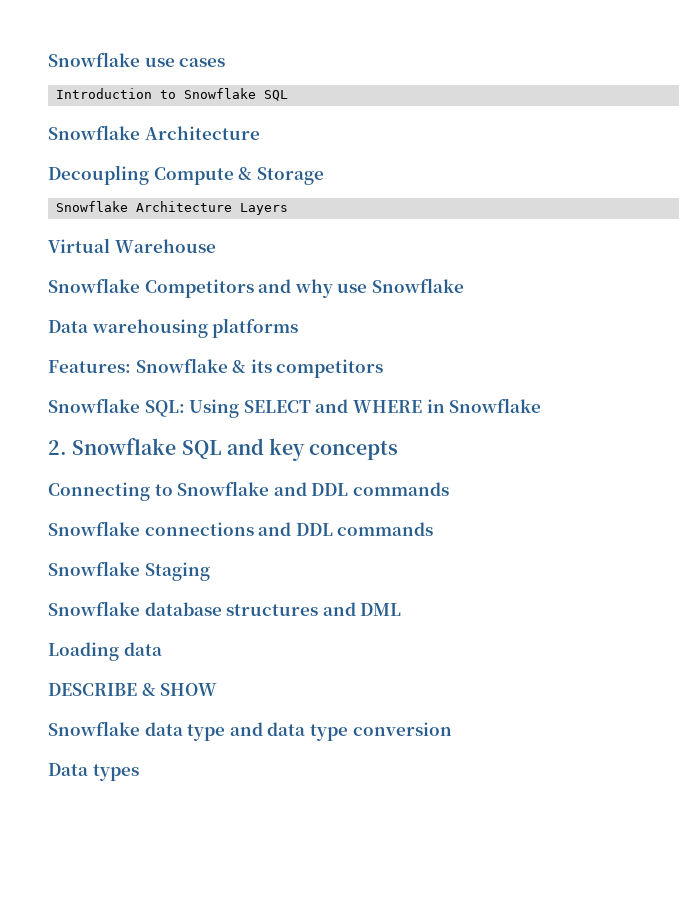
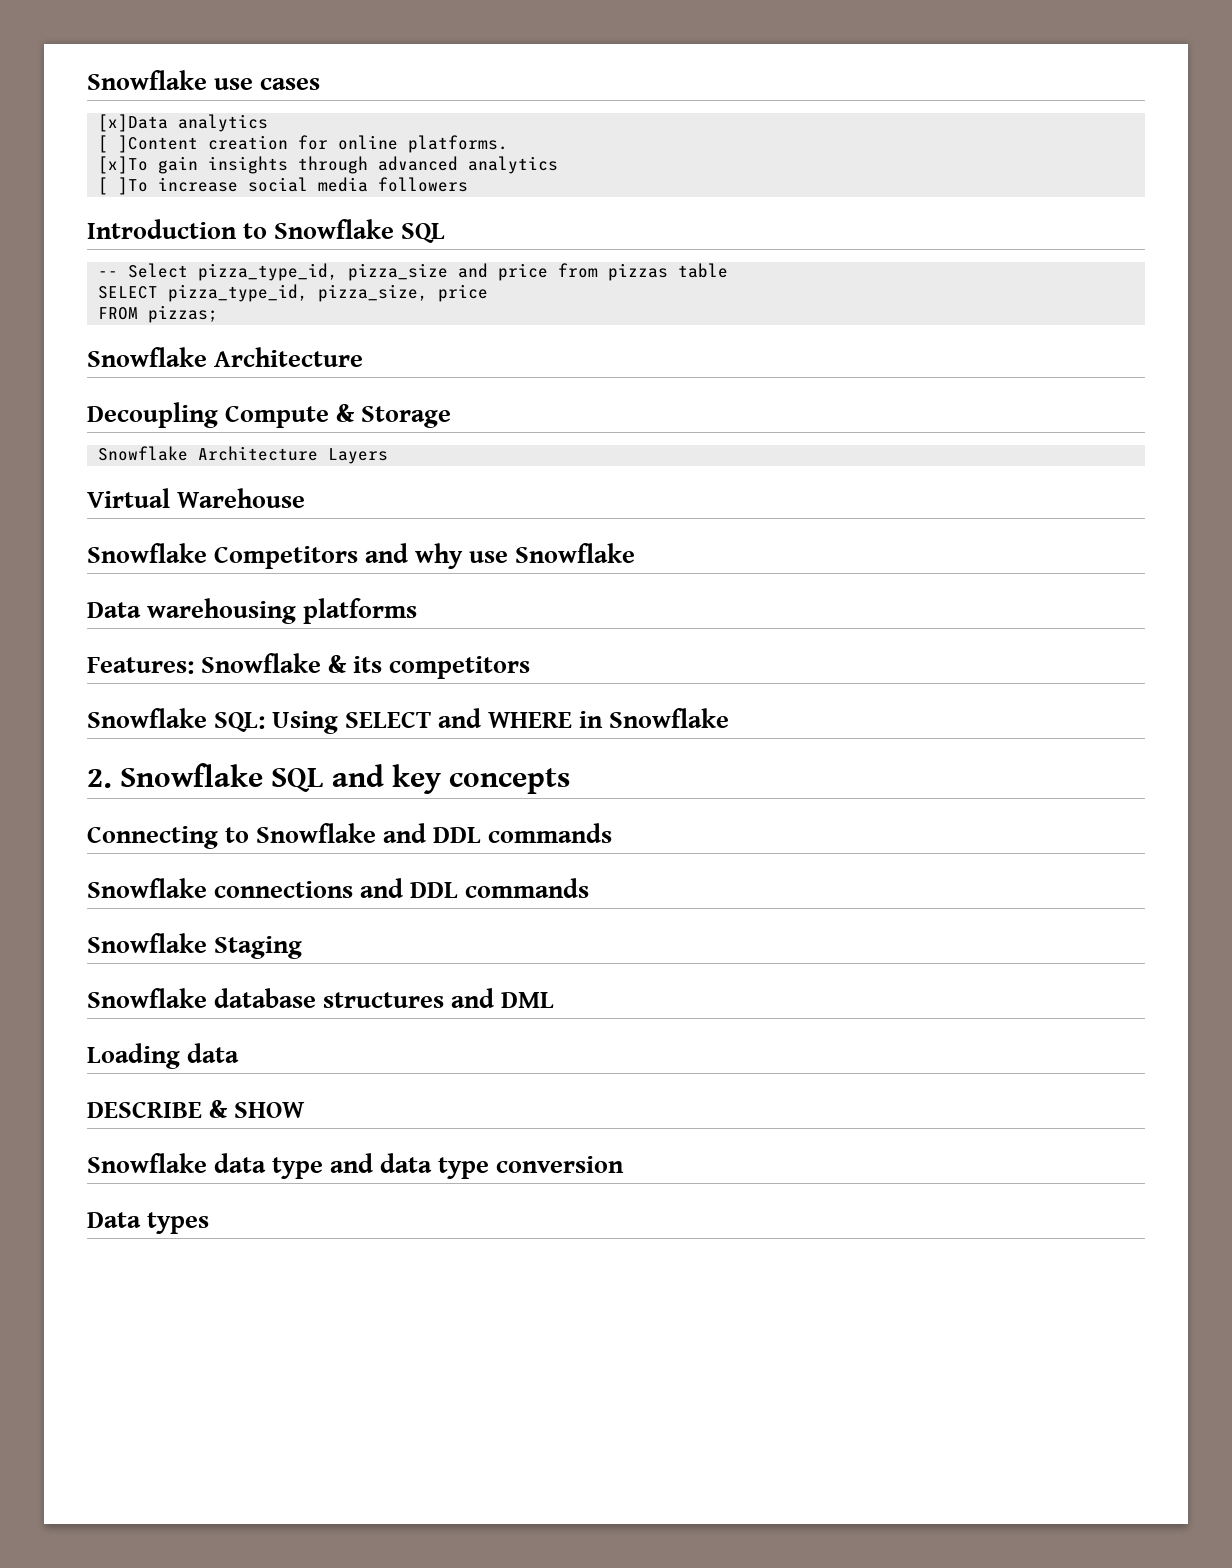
[55,88,288,101] Introduction to Snowflake SQL -> [98,114,269,132] [98,135,509,153] [98,156,559,174] [98,177,469,195] [87,219,446,243] [98,263,729,281] [98,284,489,302] [98,305,219,323] [x]Data analytics // [ ]Content creation for online platforms. // [x]To gain insights through advanced analytics // [ ]To increase social media followers // Introduction to Snowflake SQL // -- Select pizza_type_id, pizza_size and price from pizzas table // SELECT pizza_type_id, pizza_size, price // FROM pizzas;

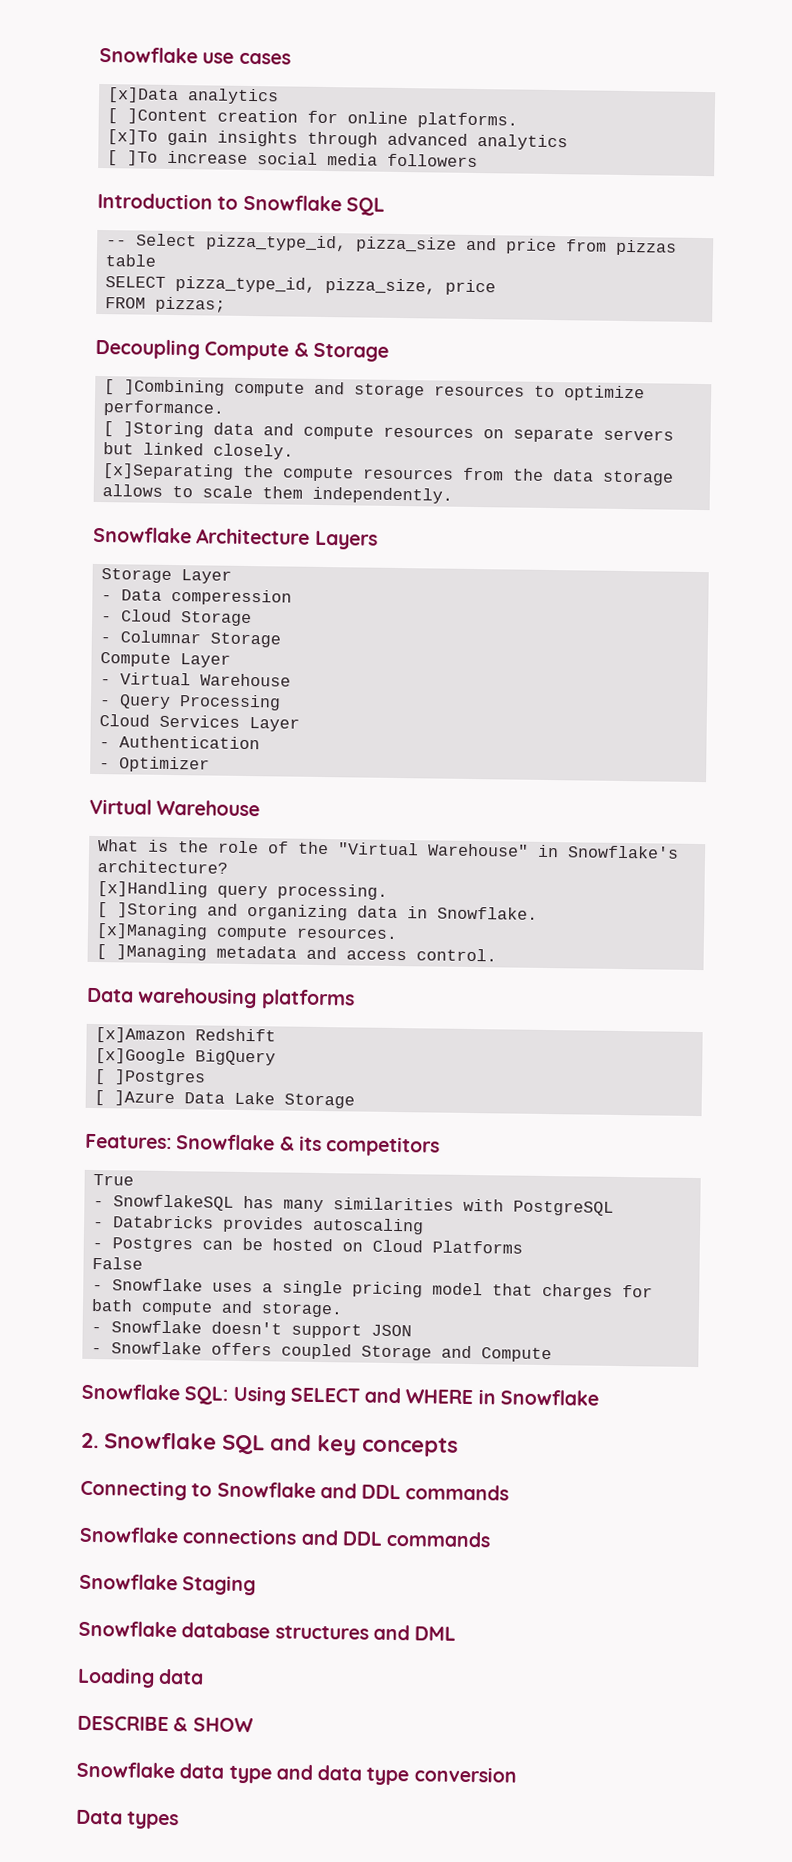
[87,347,364,367] // Snowflake Architecture -> (227, 304) none
[98,446,389,464] [87,488,306,508] [87,543,636,569] [87,598,418,624] Snowflake Architecture Layers // Virtual Warehouse // Snowflake Competitors and why use Snowflake // Data warehousing platforms -> [104,379,646,402] [103,400,226,417] [103,421,675,443] [103,442,295,460] [102,463,675,486] [102,484,454,504] [93,526,378,550] [101,568,233,584] [101,588,293,606] [101,609,253,627] [100,630,282,648] [100,652,232,668] [100,672,292,687] [99,694,282,711] [99,714,301,732] [99,735,261,750] [99,756,211,773] [89,798,261,817] [98,839,680,859] [97,860,229,874] [97,881,389,900] [97,902,539,921] [96,923,399,941] [96,944,498,962] [87,987,355,1010] [95,1027,277,1044] [95,1048,277,1066] [94,1069,207,1086] [94,1090,356,1109] [ ]Combining compute and storage resources to optimize performance. // [ ]Storing data and compute resources on separate servers but linked closely. // [x]Separating the compute resources from the data storage allows to scale them independently. // Snowflake Architecture Layers // Storage Layer // - Data comperession // - Cloud Storage // - Columnar Storage // Compute Layer // - Virtual Warehouse // - Query Processing // Cloud Services Layer // - Authentication // - Optimizer // Virtual Warehouse // What is the role of the "Virtual Warehouse" in Snowflake's architecture? // [x]Handling query processing. // [ ]Storing and organizing data in Snowflake. // [x]Managing compute resources. // [ ]Managing metadata and access control. // Data warehousing platforms // [x]Amazon Redshift // [x]Google BigQuery // [ ]Postgres // [ ]Azure Data Lake Storage
(531, 667) none -> [93,1174,135,1186] [93,1194,615,1216] [93,1215,425,1235] [92,1237,524,1254] [92,1257,144,1270] [92,1278,654,1300] [91,1299,344,1318] [91,1320,413,1339] [91,1341,553,1363] // True // - SnowflakeSQL has many similarities with PostgreSQL // - Databricks provides autoscaling // - Postgres can be hosted on Cloud Platforms // False // - Snowflake uses a single pricing model that charges for bath compute and storage. // - Snowflake doesn't support JSON // - Snowflake offers coupled Storage and Compute

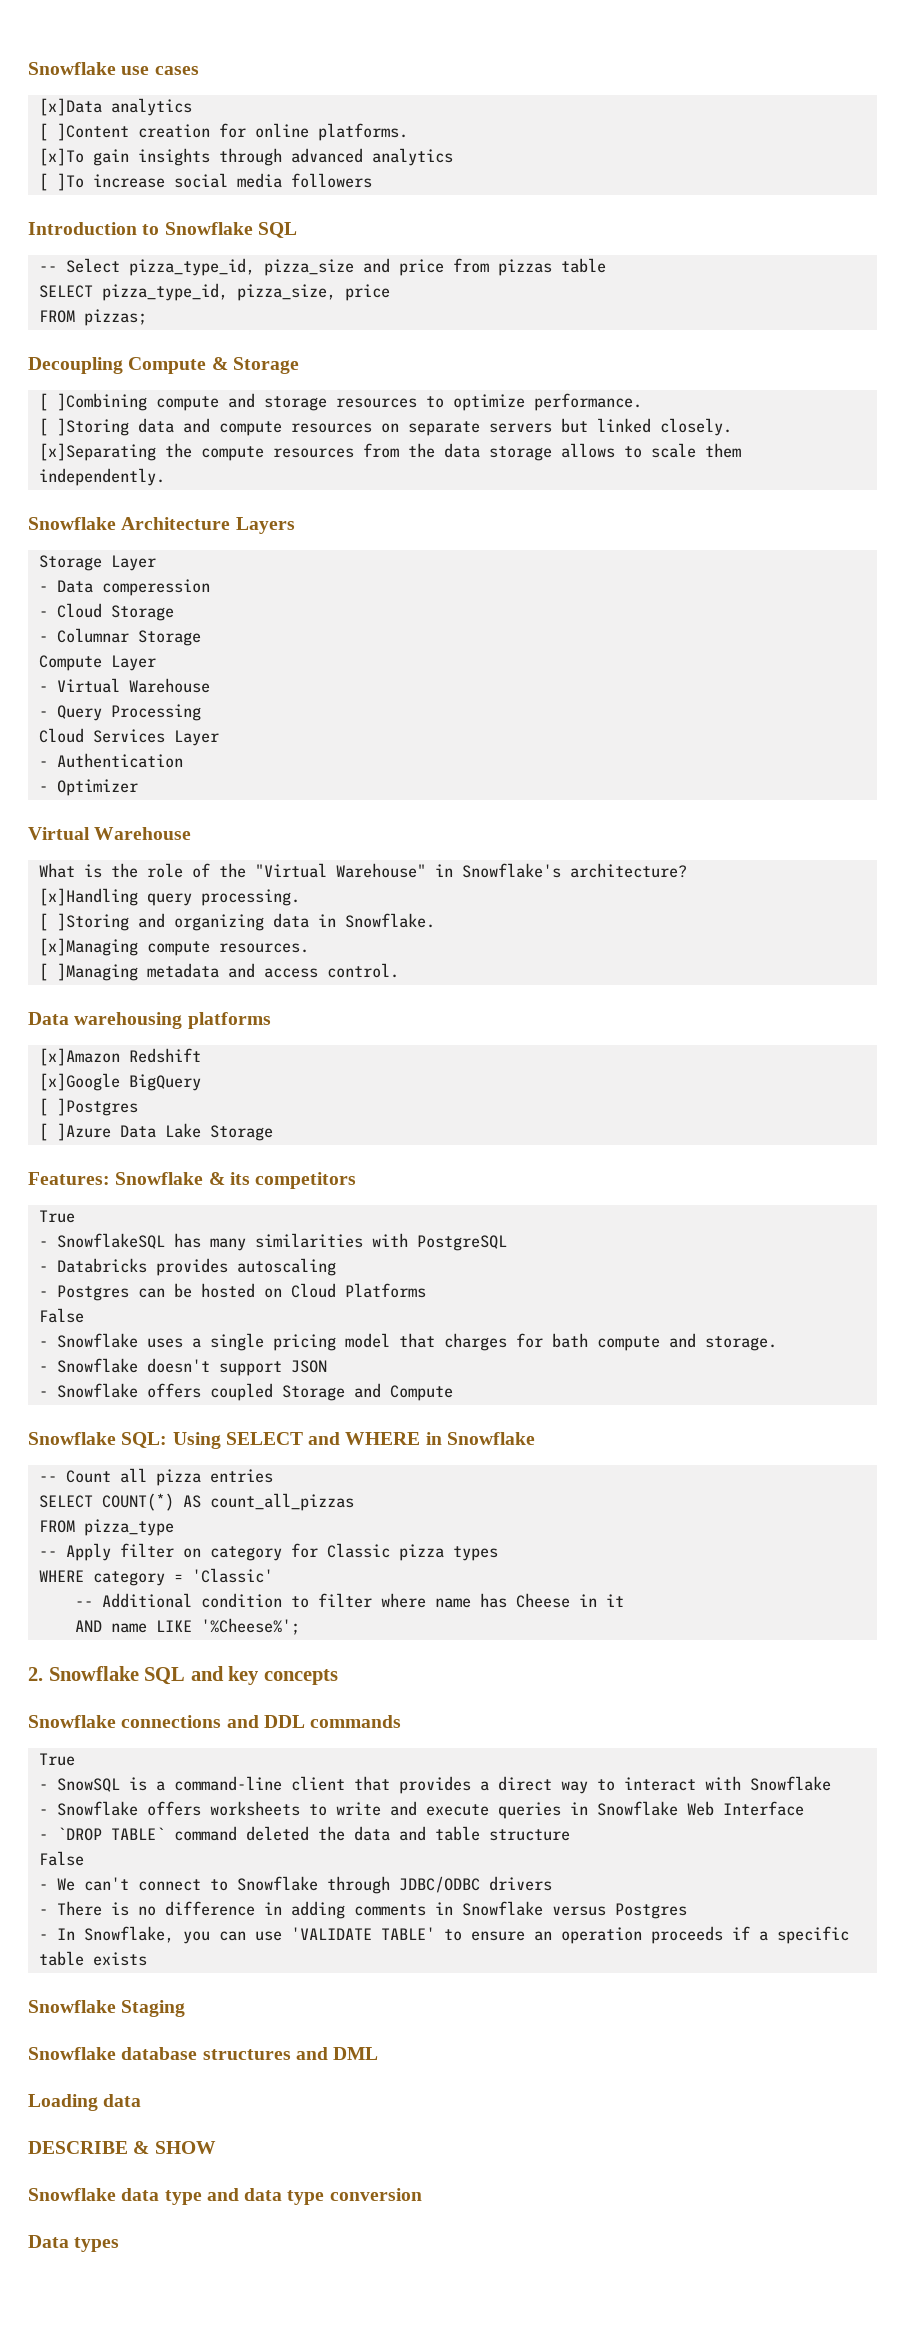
(599, 1397) none -> [38,1468,273,1486] [38,1493,354,1511] [38,1519,174,1536] [38,1543,498,1561] [38,1568,273,1586] [74,1593,624,1608] [74,1618,300,1635] // -- Count all pizza entries // SELECT COUNT(*) AS count_all_pizzas // FROM pizza_type // -- Apply filter on category for Classic pizza types // WHERE category = 'Classic' // -- Additional condition to filter where name has Cheese in it // AND name LIKE '%Cheese%';
[80,1479,510,1501] // Connecting to Snowflake and DDL commands -> (338, 1677) none
(492, 1539) none -> [38,1753,75,1766] [38,1776,831,1794] [38,1801,804,1819] [38,1826,570,1841] [38,1851,84,1866] [38,1876,552,1894] [38,1901,687,1919] [38,1926,849,1944] [38,1951,147,1966] // True // - SnowSQL is a command-line client that provides a direct way to interact with Snowflake // - Snowflake offers worksheets to write and execute queries in Snowflake Web Interface // - `DROP TABLE` command deleted the data and table structure // False // - We can't connect to Snowflake through JDBC/ODBC drivers // - There is no difference in adding comments in Snowflake versus Postgres // - In Snowflake, you can use 'VALIDATE TABLE' to ensure an operation proceeds if a specific table exists

